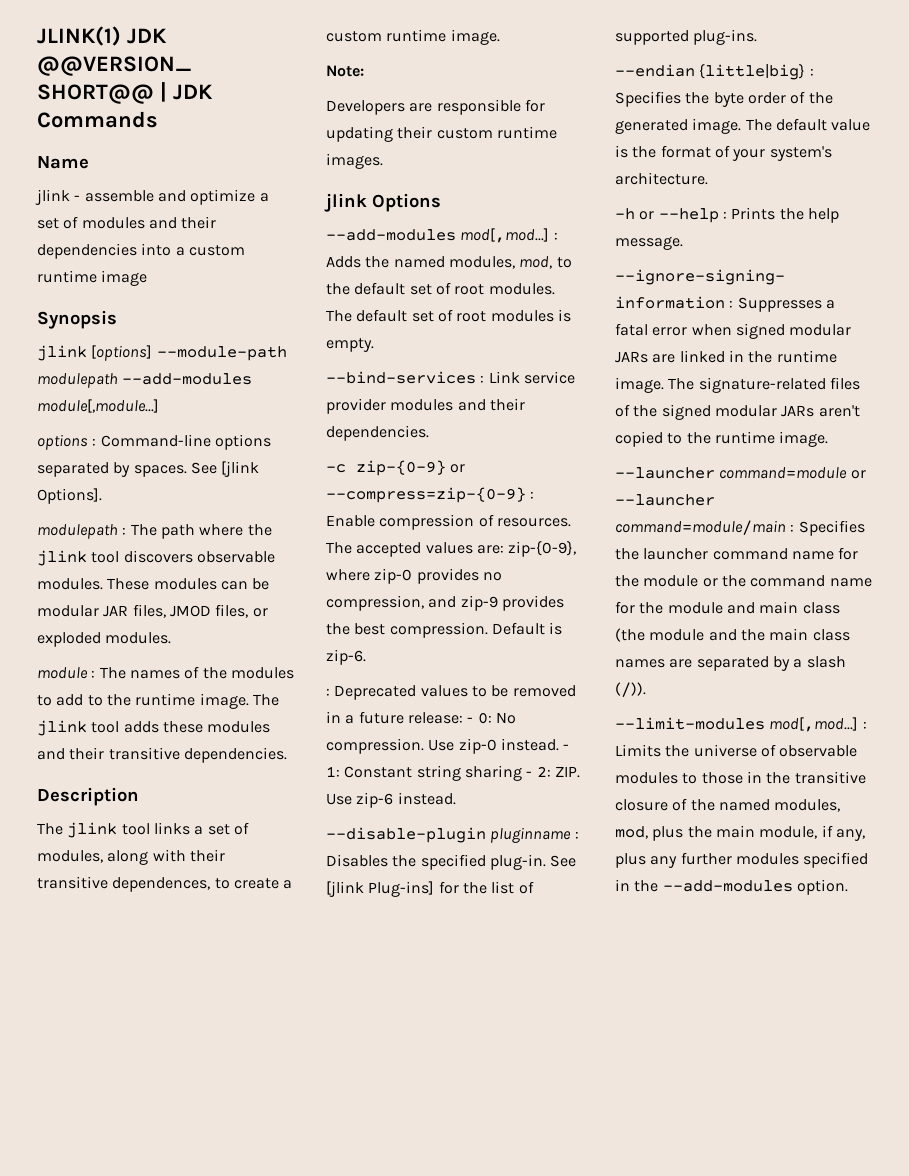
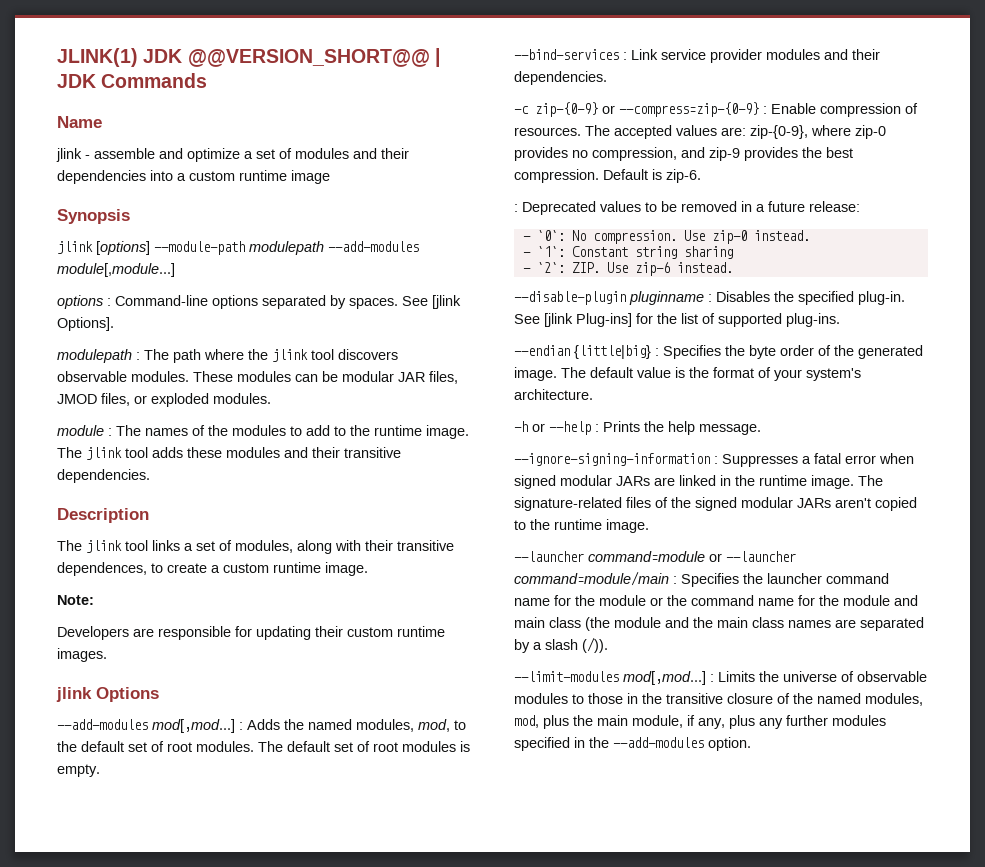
[467,712,492,724] - 0: -> [522,230,565,241] // - `0`:
[563,744,570,750] [326,766,340,777] - 1: -> [522,246,565,257] // - `1`:
[526,766,551,777] - 2: -> [522,262,565,273] // - `2`:

